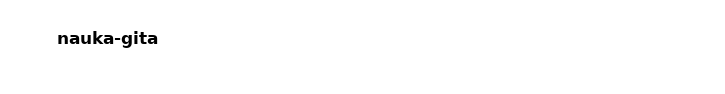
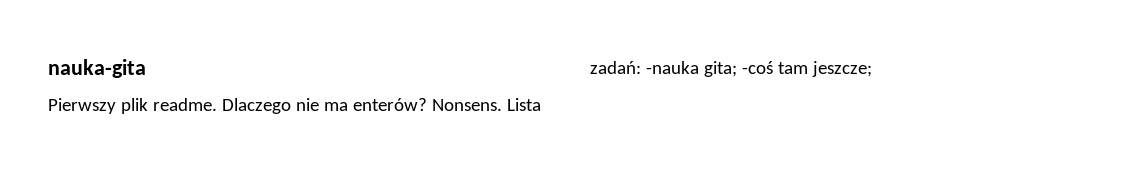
(158, 39) none -> [48,98,541,114] [590,61,872,77] // Pierwszy plik readme. Dlaczego nie ma enterów? Nonsens. Lista zadań: -nauka gita; -coś tam jeszcze;

